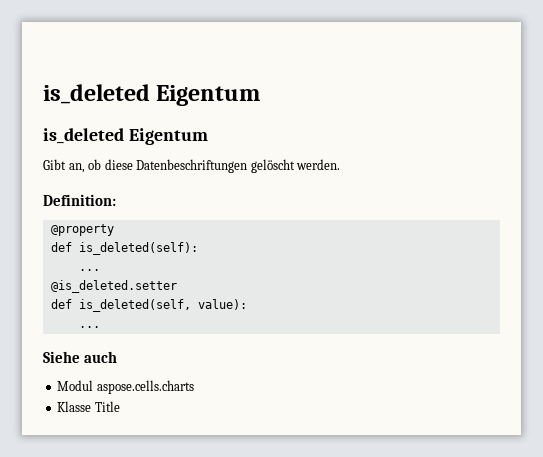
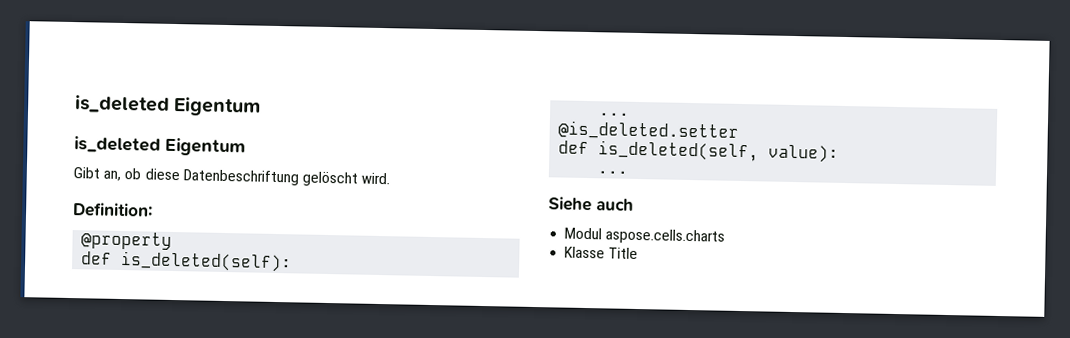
[136,159,341,173] Datenbeschriftungen gelöscht werden. -> [182,169,391,187] Datenbeschriftung gelöscht wird.

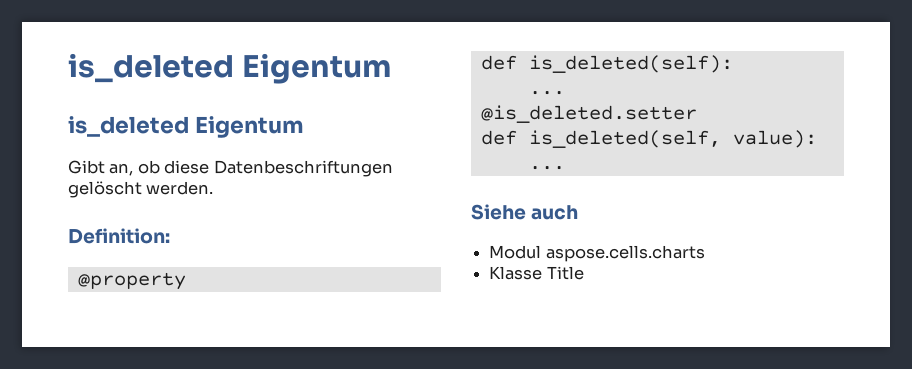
[182,169,391,187] Datenbeschriftung gelöscht wird. -> [213,160,393,177] [68,181,214,198] Datenbeschriftungen gelöscht werden.

